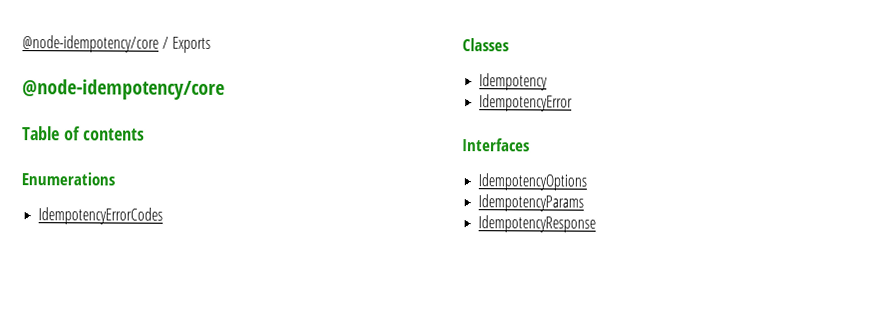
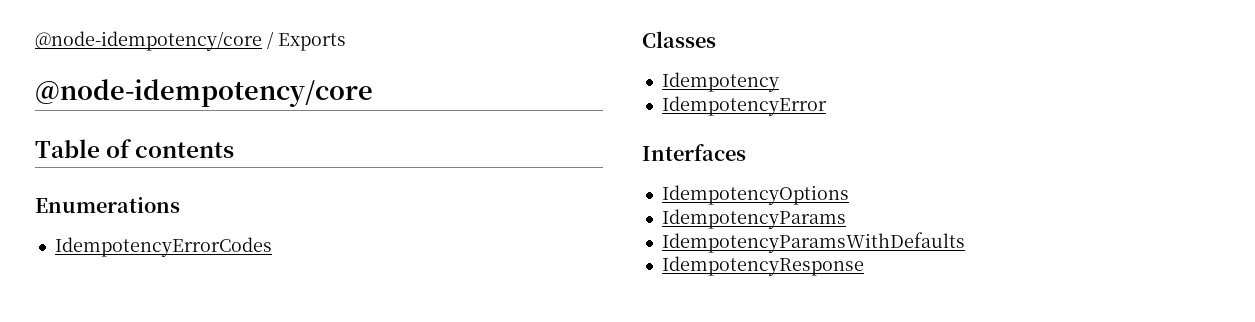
(585, 203) none -> [661,232,965,253] // IdempotencyParamsWithDefaults

